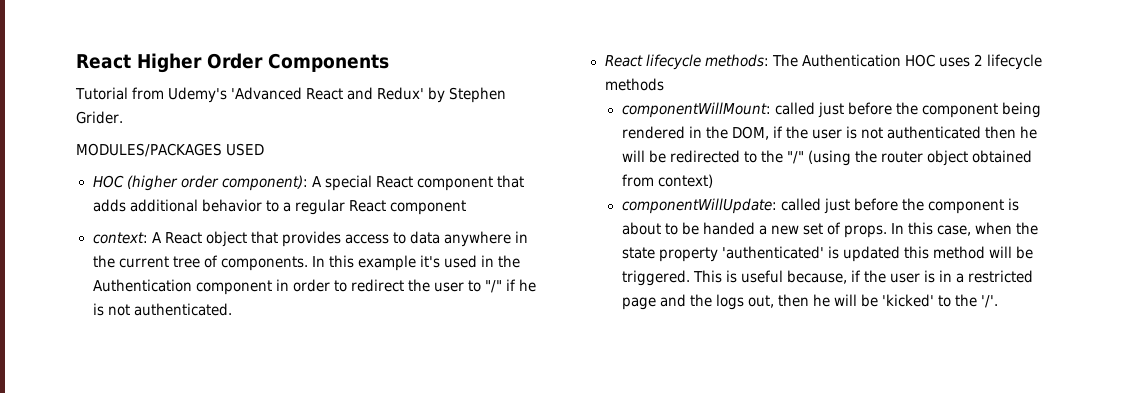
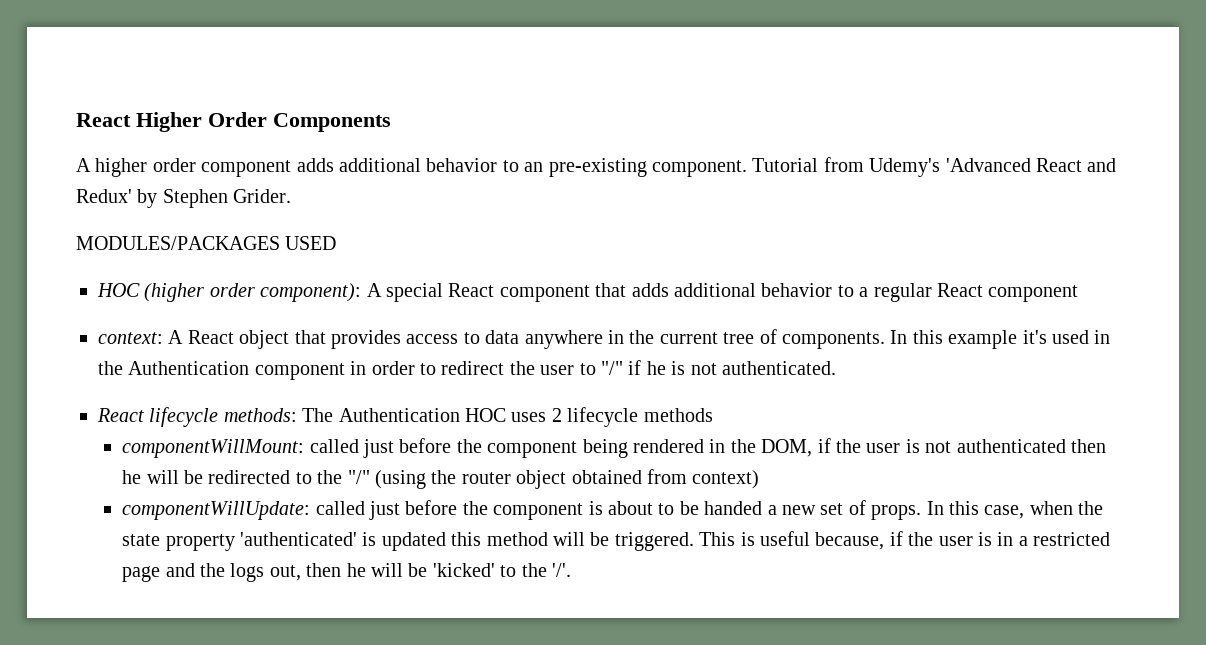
(389, 62) none -> [76,158,747,177] A higher order component adds additional behavior to an pre-existing component.

